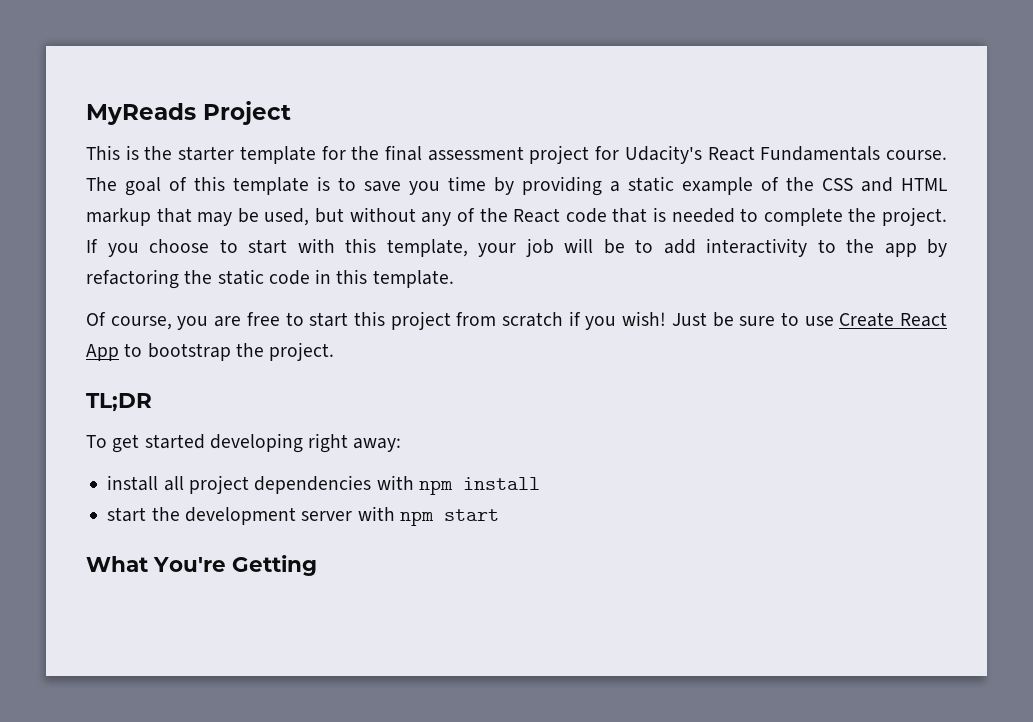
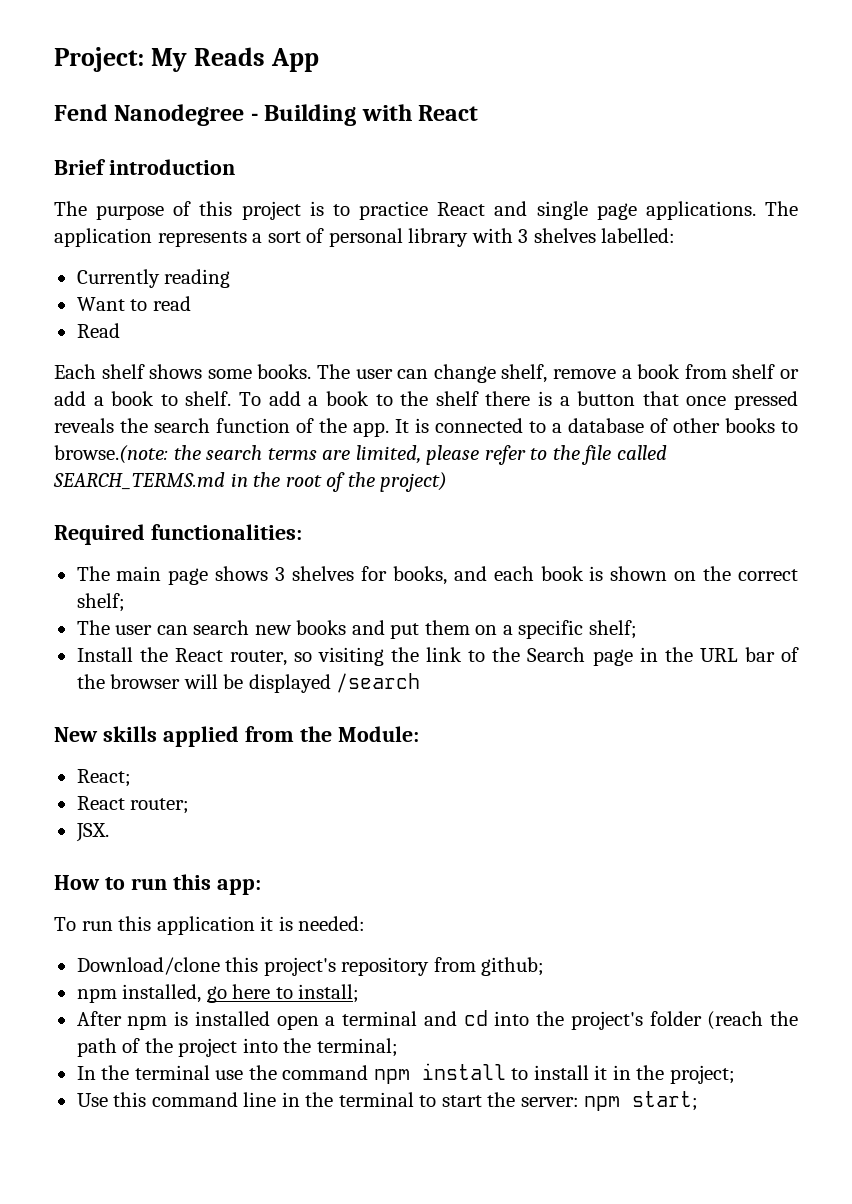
[86,101,291,125] [86,145,947,164] [86,177,161,196] MyReads Project // This is the starter template for the final assessment project for Udacity's React Fundamentals course. The goal -> [54,47,320,72] [54,104,479,126] [54,159,235,175] [54,201,165,220] Project: My Reads App // Fend Nanodegree - Building with React // Brief introduction // The purpose
[233,177,309,195] template -> [241,201,301,220] project
[364,176,947,196] [86,207,947,226] [86,238,947,257] [86,269,454,289] [86,311,948,330] [86,342,335,361] [86,393,152,412] [86,433,402,453] [107,475,540,495] [107,506,499,526] [86,555,317,576] save you time by providing a static example of the CSS and HTML markup that may be used, but without any of the React code that is needed to complete the project. If you choose to start with this template, your job will be to add interactivity to the app by refactoring the static code in this template. // Of course, you are free to start this project from scratch if you wish! Just be sure to use Create React App to bootstrap the project. // TL;DR // To get started developing right away: // install all project dependencies with npm install // start the development server with npm start // What You're Getting -> [359,201,799,220] [54,228,676,247] [76,269,231,288] [76,296,191,311] [76,323,120,338] [54,364,800,383] [54,391,798,410] [54,418,798,437] [54,445,667,465] [53,472,448,492] [54,524,302,545] [76,566,798,585] [76,593,125,612] [76,620,637,639] [76,647,800,666] [76,673,421,693] [54,726,419,747] [76,769,131,787] [76,796,190,814] [75,823,109,842] [54,874,261,895] [54,916,366,935] [76,957,545,976] [76,984,360,1003] [76,1010,799,1030] [76,1038,398,1057] [76,1063,735,1084] [76,1091,699,1111] practice React and single page applications. The application represents a sort of personal library with 3 shelves labelled: // Currently reading // Want to read // Read // Each shelf shows some books. The user can change shelf, remove a book from shelf or add a book to shelf. To add a book to the shelf there is a button that once pressed reveals the search function of the app. It is connected to a database of other books to browse.(note: the search terms are limited, please refer to the file called SEARCH_TERMS.md in the root of the project) // Required functionalities: // The main page shows 3 shelves for books, and each book is shown on the correct shelf; // The user can search new books and put them on a specific shelf; // Install the React router, so visiting the link to the Search page in the URL bar of the browser will be displayed /search // New skills applied from the Module: // React; // React router; // JSX. // How to run this app: // To run this application it is needed: // Download/clone this project's repository from github; // npm installed, go here to install; // After npm is installed open a terminal and cd into the project's folder (reach the path of the project into the terminal; // In the terminal use the command npm install to install it in the project; // Use this command line in the terminal to start the server: npm start;

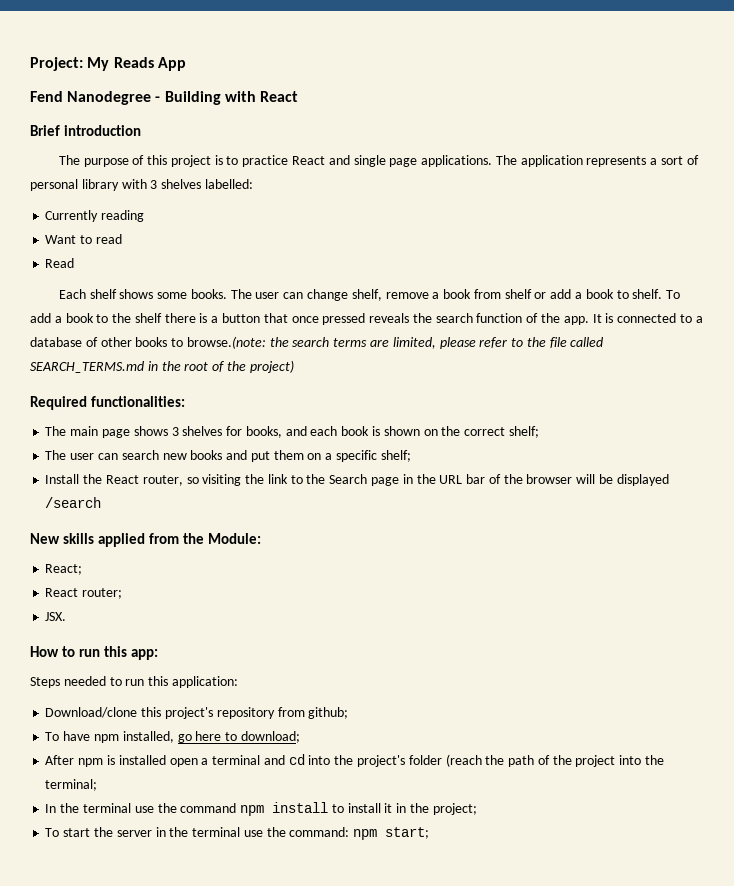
[54,916,366,935] To run this application it is needed: -> [30,676,238,688] Steps needed to run this application:
(545, 966) none -> [45,731,91,741] To have
[298,984,360,1003] install; -> [240,731,300,743] download;
[76,1092,579,1107] Use this command line in the terminal to start the server: -> [45,827,350,837] To start the server in the terminal use the command:

